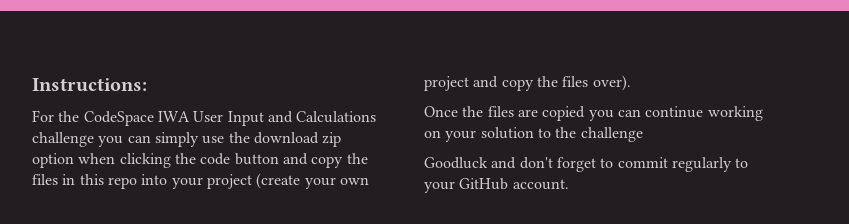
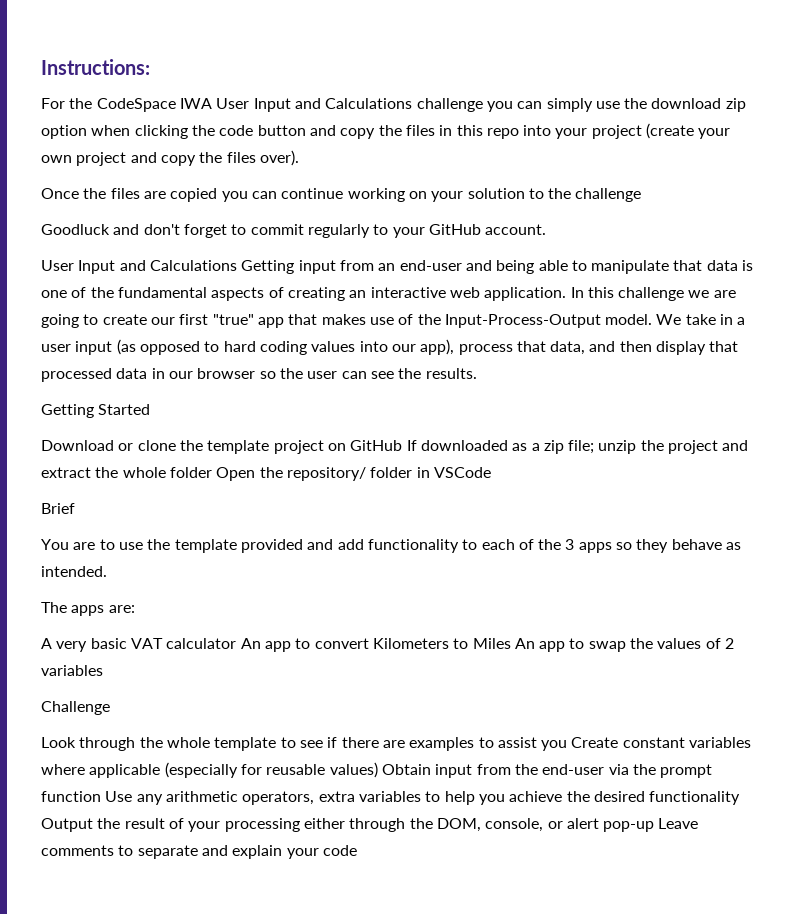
(569, 184) none -> [41,260,754,274] [41,287,736,301] [41,314,746,328] [41,339,739,355] [41,368,477,382] [41,404,151,418] [41,440,749,454] [41,467,491,481] [41,503,75,514] [41,539,742,553] [41,566,107,577] [41,602,135,616] [41,638,735,652] [41,665,103,676] [41,701,110,715] [41,737,752,751] [41,762,713,778] [41,791,741,805] [41,818,699,832] [41,845,357,859] // User Input and Calculations Getting input from an end-user and being able to manipulate that data is one of the fundamental aspects of creating an interactive web application. In this challenge we are going to create our first "true" app that makes use of the Input-Process-Output model. We take in a user input (as opposed to hard coding values into our app), process that data, and then display that processed data in our browser so the user can see the results. // Getting Started // Download or clone the template project on GitHub If downloaded as a zip file; unzip the project and extract the whole folder Open the repository/ folder in VSCode // Brief // You are to use the template provided and add functionality to each of the 3 apps so they behave as intended. // The apps are: // A very basic VAT calculator An app to convert Kilometers to Miles An app to swap the values of 2 variables // Challenge // Look through the whole template to see if there are examples to assist you Create constant variables where applicable (especially for reusable values) Obtain input from the end-user via the prompt function Use any arithmetic operators, extra variables to help you achieve the desired functionality Output the result of your processing either through the DOM, console, or alert pop-up Leave comments to separate and explain your code

